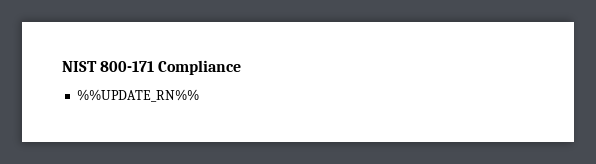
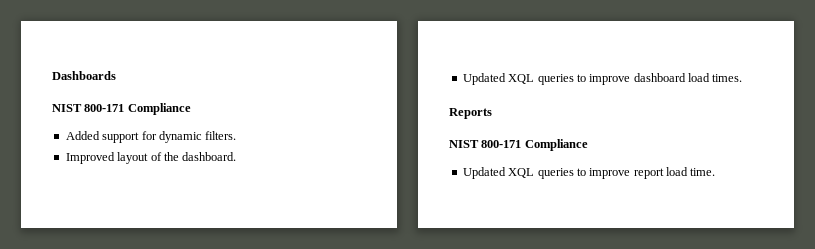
[62,60,242,75] [77,89,200,102] NIST 800-171 Compliance // %%UPDATE_RN%% -> [52,71,116,80] [52,103,191,115] [65,131,237,143] [65,152,237,164] [462,73,743,85] [449,108,492,119] [449,139,588,151] [462,167,716,179] Dashboards // NIST 800-171 Compliance // Added support for dynamic filters. // Improved layout of the dashboard. // Updated XQL queries to improve dashboard load times. // Reports // NIST 800-171 Compliance // Updated XQL queries to improve report load time.

